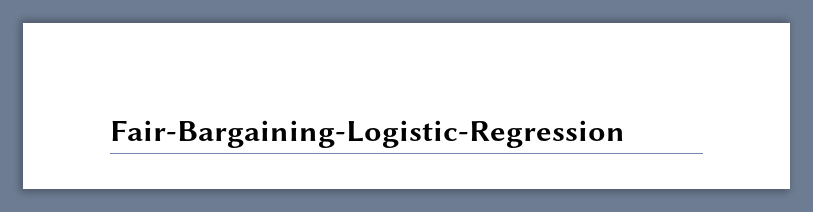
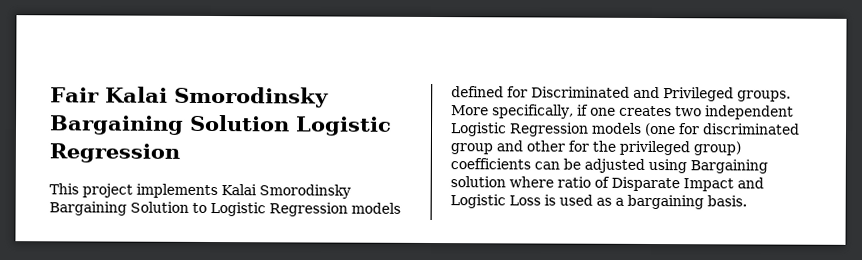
[110,120,625,148] Fair-Bargaining-Logistic-Regression -> [50,86,329,108] [49,114,392,136] [49,143,180,163] [49,183,351,199] [49,201,401,217] [451,86,791,102] [451,104,794,120] [450,122,800,137] [450,140,741,156] [450,158,768,174] [450,176,764,192] [450,194,747,210] Fair Kalai Smorodinsky Bargaining Solution Logistic Regression // This project implements Kalai Smorodinsky Bargaining Solution to Logistic Regression models defined for Discriminated and Privileged groups. More specifically, if one creates two independent Logistic Regression models (one for discriminated group and other for the privileged group) coefficients can be adjusted using Bargaining solution where ratio of Disparate Impact and Logistic Loss is used as a bargaining basis.

